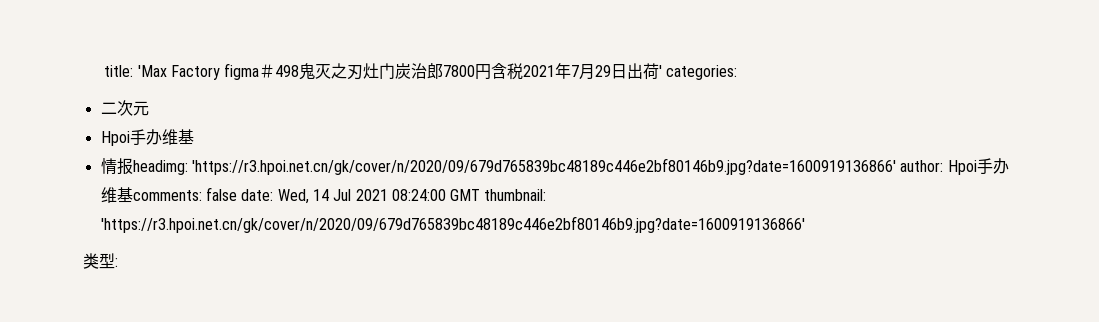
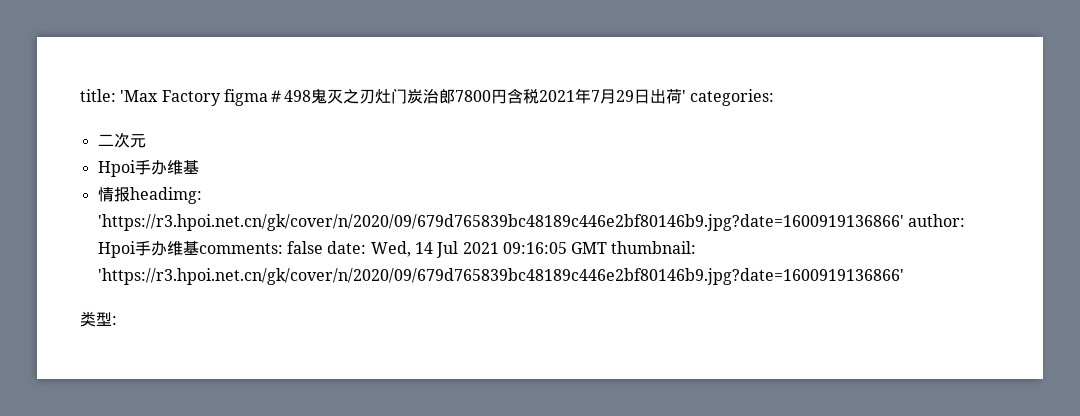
[391,189,446,201] 08:24:00 -> [502,242,567,254] 09:16:05

